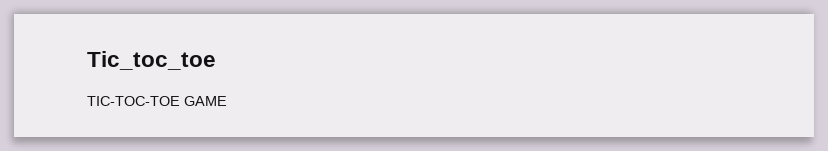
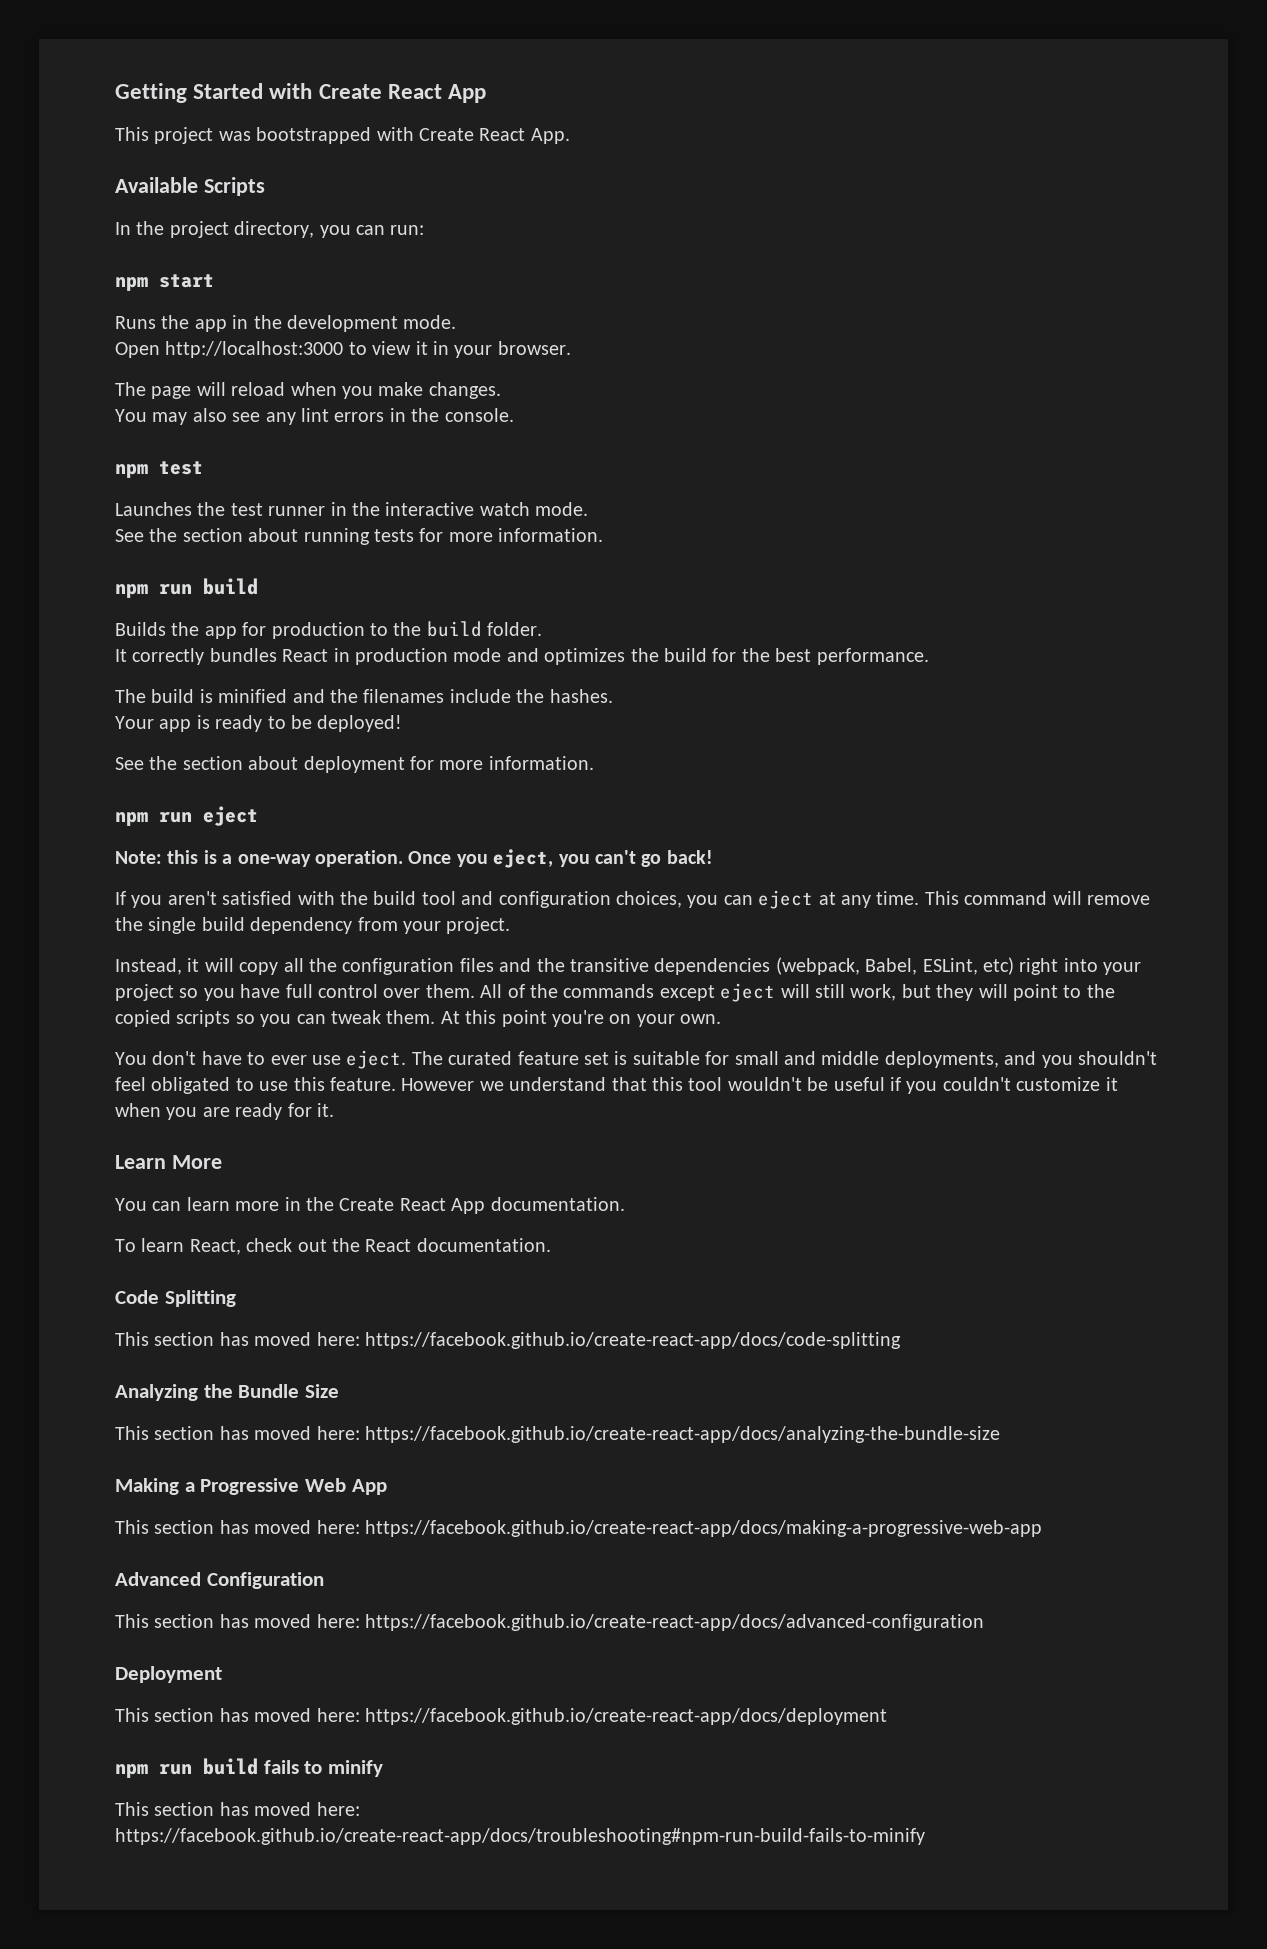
[87,51,216,70] [87,96,227,106] Tic_toc_toe // TIC-TOC-TOE GAME -> [115,83,487,103] [115,127,570,144] [115,177,265,196] [115,221,425,238] [115,274,214,291] [115,315,457,332] [115,341,571,358] [115,382,501,399] [115,408,514,425] [115,461,203,478] [115,502,589,516] [115,528,604,545] [115,578,258,598] [115,621,543,639] [115,648,929,665] [115,689,613,703] [115,715,403,732] [115,756,594,773] [115,806,258,826] [115,849,713,868] [115,890,1150,909] [115,917,511,934] [115,957,1142,975] [115,983,1115,1002] [115,1010,722,1027] [115,1050,1157,1069] [115,1077,1118,1094] [115,1103,334,1120] [115,1155,222,1169] [115,1197,625,1214] [115,1238,551,1255] [115,1290,236,1307] [115,1332,901,1349] [115,1384,340,1401] [115,1426,1000,1443] [115,1478,387,1495] [115,1520,1042,1537] [115,1572,324,1589] [115,1614,984,1631] [115,1666,222,1683] [115,1708,887,1725] [115,1758,384,1778] [115,1802,360,1816] [115,1828,925,1845] Getting Started with Create React App // This project was bootstrapped with Create React App. // Available Scripts // In the project directory, you can run: // npm start // Runs the app in the development mode. // Open http://localhost:3000 to view it in your browser. // The page will reload when you make changes. // You may also see any lint errors in the console. // npm test // Launches the test runner in the interactive watch mode. // See the section about running tests for more information. // npm run build // Builds the app for production to the build folder. // It correctly bundles React in production mode and optimizes the build for the best performance. // The build is minified and the filenames include the hashes. // Your app is ready to be deployed! // See the section about deployment for more information. // npm run eject // Note: this is a one-way operation. Once you eject, you can't go back! // If you aren't satisfied with the build tool and configuration choices, you can eject at any time. This command will remove the single build dependency from your project. // Instead, it will copy all the configuration files and the transitive dependencies (webpack, Babel, ESLint, etc) right into your project so you have full control over them. All of the commands except eject will still work, but they will point to the copied scripts so you can tweak them. At this point you're on your own. // You don't have to ever use eject. The curated feature set is suitable for small and middle deployments, and you shouldn't feel obligated to use this feature. However we understand that this tool wouldn't be useful if you couldn't customize it when you are ready for it. // Learn More // You can learn more in the Create React App documentation. // To learn React, check out the React documentation. // Code Splitting // This section has moved here: https://facebook.github.io/create-react-app/docs/code-splitting // Analyzing the Bundle Size // This section has moved here: https://facebook.github.io/create-react-app/docs/analyzing-the-bundle-size // Making a Progressive Web App // This section has moved here: https://facebook.github.io/create-react-app/docs/making-a-progressive-web-app // Advanced Configuration // This section has moved here: https://facebook.github.io/create-react-app/docs/advanced-configuration // Deployment // This section has moved here: https://facebook.github.io/create-react-app/docs/deployment // npm run build fails to minify // This section has moved here: https://facebook.github.io/create-react-app/docs/troubleshooting#npm-run-build-fails-to-minify

